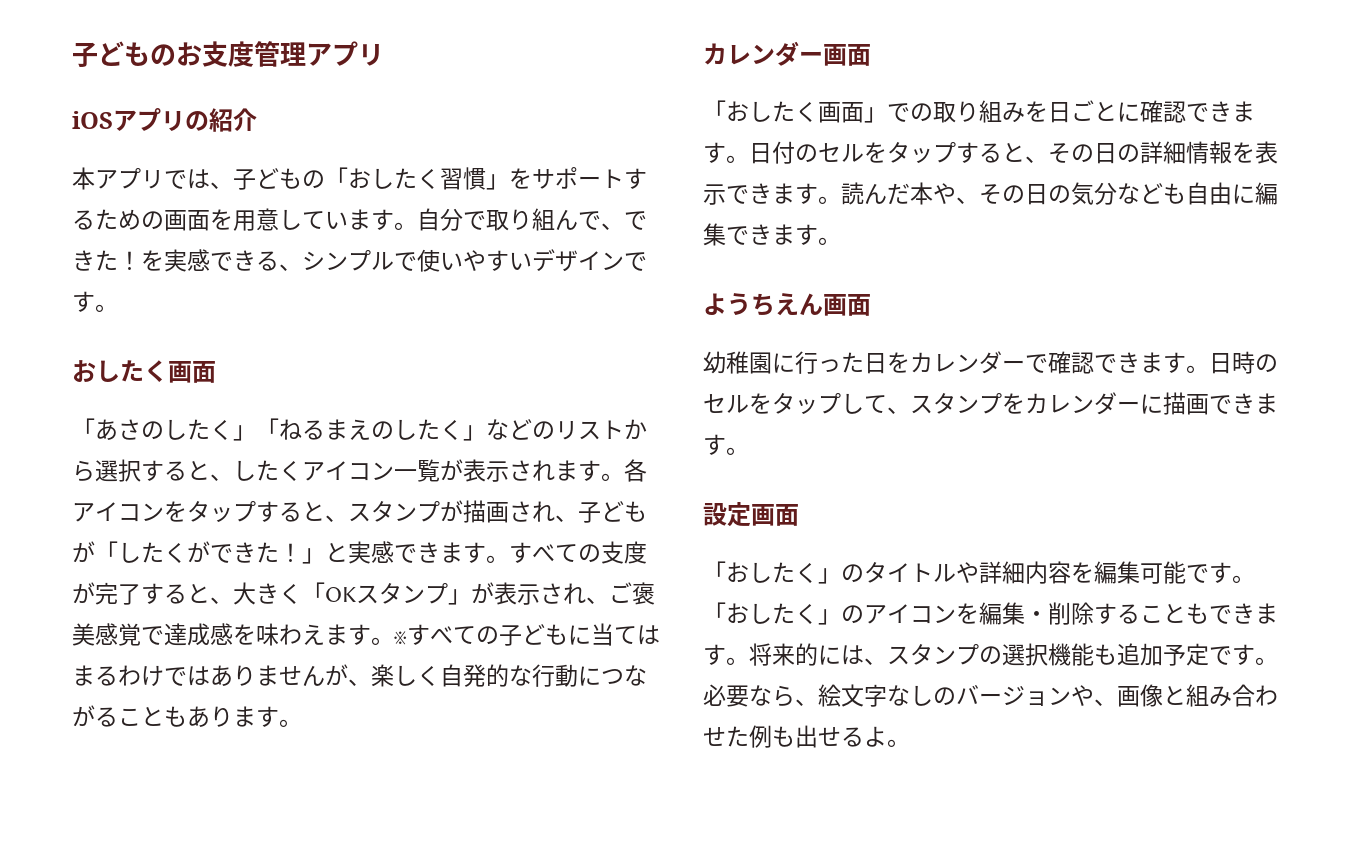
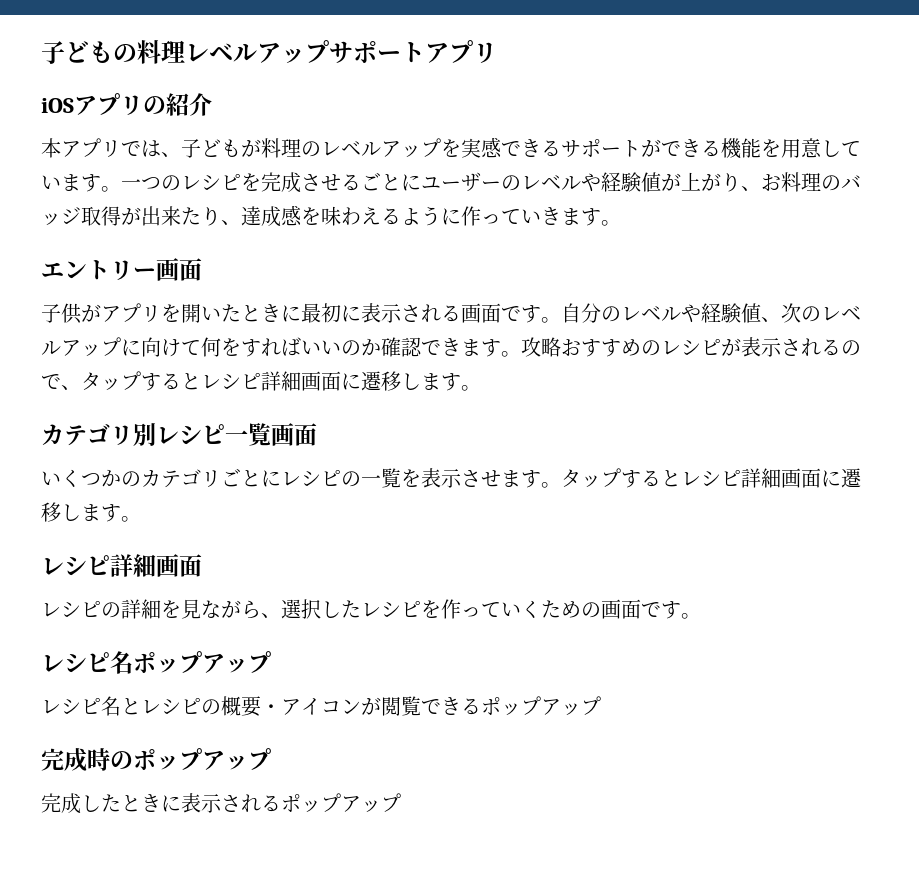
[72,41,306,68] 子どものお支度管理 -> [41,40,425,64] 子どもの料理レベルアップサポート
[302,167,647,190] [72,209,210,231] の「おしたく習慣」をサポートするための画面 -> [241,137,761,159] が料理のレベルアップを実感できるサポートができる機能
[417,208,647,231] [72,249,647,272] [72,291,118,312] [72,360,216,383] [72,418,647,441] [72,459,647,482] [72,500,647,523] [72,541,647,564] [72,582,655,605] [72,623,660,646] [72,664,647,687] [72,705,302,727] [703,41,799,66] 自分で取り組んで、できた！を実感できる、シンプルで使いやすいデザインです。 // おしたく画面 // 「あさのしたく」「ねるまえのしたく」などのリストから選択すると、したくアイコン一覧が表示されます。各アイコンをタップすると、スタンプが描画され、子どもが「したくができた！」と実感できます。すべての支度が完了すると、大きく「OKスタンプ」が表示され、ご褒美感覚で達成感を味わえます。※すべての子どもに当てはまるわけではありませんが、楽しく自発的な行動につながることもあります。 // カレンダ -> [121,172,861,193] [41,205,621,227] [41,260,133,280] 一つのレシピを完成させるごとにユーザーのレベルや経験値が上がり、お料理のバッジ取得が出来たり、達成感を味わえるように作っていきます。 // エントリ
[703,100,1255,123] [703,141,1278,164] [703,182,1278,205] [703,223,841,246] [703,293,871,316] [703,351,1278,374] [703,392,1278,415] [703,434,749,455] [703,502,799,527] [703,561,1255,584] [703,602,1278,625] [703,643,1278,666] [703,684,1278,707] [703,725,910,748] 「おしたく画面」での取り組みを日ごとに確認できます。日付のセルをタップすると、その日の詳細情報を表示できます。読んだ本や、その日の気分なども自由に編集できます。 // ようちえん画面 // 幼稚園に行った日をカレンダーで確認できます。日時のセルをタップして、スタンプをカレンダーに描画できます。 // 設定画面 // 「おしたく」のタイトルや詳細内容を編集可能です。「おしたく」のアイコンを編集・削除することもできます。将来的には、スタンプの選択機能も追加予定です。必要なら、絵文字なしのバージョンや、画像と組み合わせた例も出せるよ。 -> [41,303,861,324] [41,337,861,357] [41,371,481,391] [41,423,317,446] [41,468,861,488] [41,502,141,522] [41,554,202,577] [41,599,701,619] [41,651,271,674] [41,696,601,717] [41,748,271,772] [41,793,401,814] 子供がアプリを開いたときに最初に表示される画面です。自分のレベルや経験値、次のレベルアップに向けて何をすればいいのか確認できます。攻略おすすめのレシピが表示されるので、タップするとレシピ詳細画面に遷移します。 // カテゴリ別レシピ一覧画面 // いくつかのカテゴリごとにレシピの一覧を表示させます。タップするとレシピ詳細画面に遷移します。 // レシピ詳細画面 // レシピの詳細を見ながら、選択したレシピを作っていくための画面です。 // レシピ名ポップアップ // レシピ名とレシピの概要・アイコンが閲覧できるポップアップ // 完成時のポップアップ // 完成したときに表示されるポップアップ

